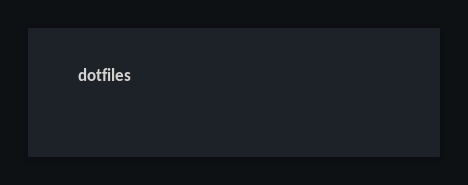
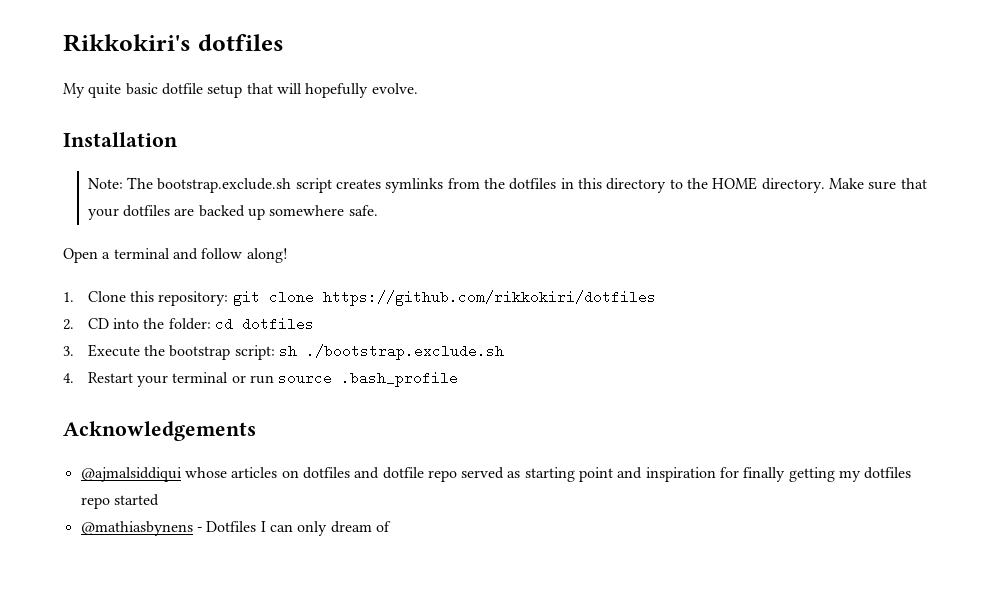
[78,68,131,81] dotfiles -> [63,34,284,52] [63,83,418,98] [63,132,178,147] [87,177,927,193] [87,205,378,220] [63,248,288,263] [63,290,656,306] [63,317,315,331] [63,344,505,360] [63,371,459,387] [63,421,256,441] [80,467,912,482] [80,494,159,509] [80,521,391,536] Rikkokiri's dotfiles // My quite basic dotfile setup that will hopefully evolve. // Installation // Note: The bootstrap.exclude.sh script creates symlinks from the dotfiles in this directory to the HOME directory. Make sure that your dotfiles are backed up somewhere safe. // Open a terminal and follow along! // 1. Clone this repository: git clone https://github.com/rikkokiri/dotfiles // 2. CD into the folder: cd dotfiles // 3. Execute the bootstrap script: sh ./bootstrap.exclude.sh // 4. Restart your terminal or run source .bash_profile // Acknowledgements // @ajmalsiddiqui whose articles on dotfiles and dotfile repo served as starting point and inspiration for finally getting my dotfiles repo started // @mathiasbynens - Dotfiles I can only dream of

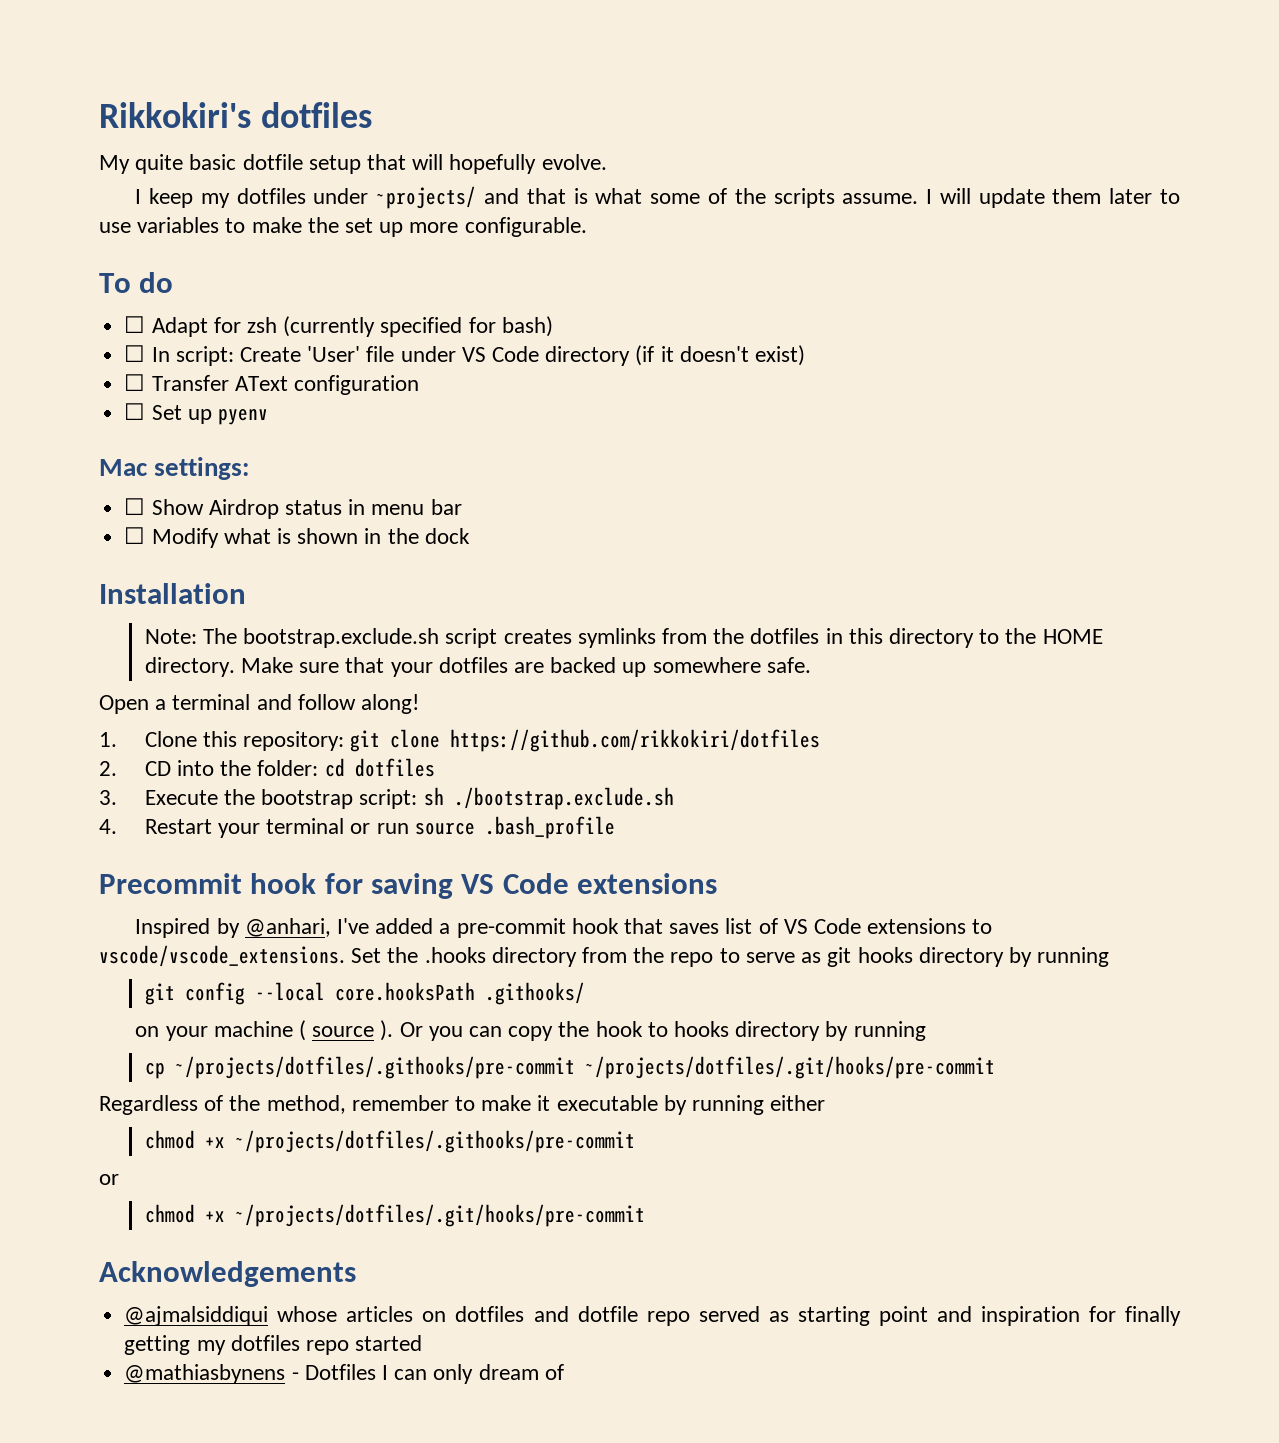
(418, 88) none -> [135,186,1181,209] [99,217,587,237] [99,272,174,293] [124,316,553,337] [124,345,806,366] [124,374,419,395] [124,403,268,425] [99,457,250,480] [124,498,462,519] [124,527,470,548] // I keep my dotfiles under ~projects/ and that is what some of the scripts assume. I will update them later to use variables to make the set up more configurable. // To do // ☐ Adapt for zsh (currently specified for bash) // ☐ In script: Create 'User' file under VS Code directory (if it doesn't exist) // ☐ Transfer AText configuration // ☐ Set up pyenv // Mac settings: // ☐ Show Airdrop status in menu bar // ☐ Modify what is shown in the dock
(459, 379) none -> [99,873,718,899] [135,918,993,938] [99,945,1110,967] [144,982,585,1005] [135,1020,926,1041] [144,1056,995,1079] [99,1095,826,1115] [144,1130,635,1153] [99,1174,119,1185] [144,1204,645,1227] // Precommit hook for saving VS Code extensions // Inspired by @anhari, I've added a pre-commit hook that saves list of VS Code extensions to vscode/vscode_extensions. Set the .hooks directory from the repo to serve as git hooks directory by running // git config --local core.hooksPath .githooks/ // on your machine ( source ). Or you can copy the hook to hooks directory by running // cp ~/projects/dotfiles/.githooks/pre-commit ~/projects/dotfiles/.git/hooks/pre-commit // Regardless of the method, remember to make it executable by running either // chmod +x ~/projects/dotfiles/.githooks/pre-commit // or // chmod +x ~/projects/dotfiles/.git/hooks/pre-commit

